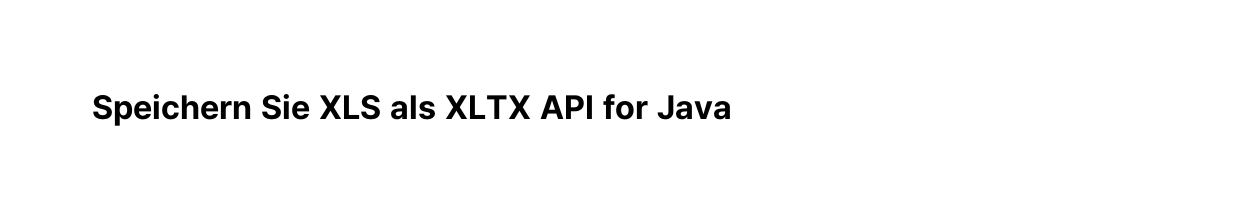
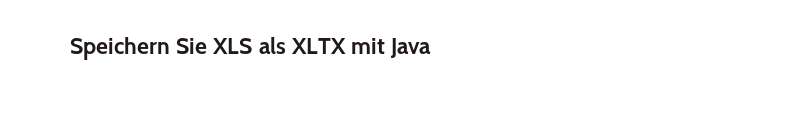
[540,94,649,120] API for -> [351,38,386,54] mit

